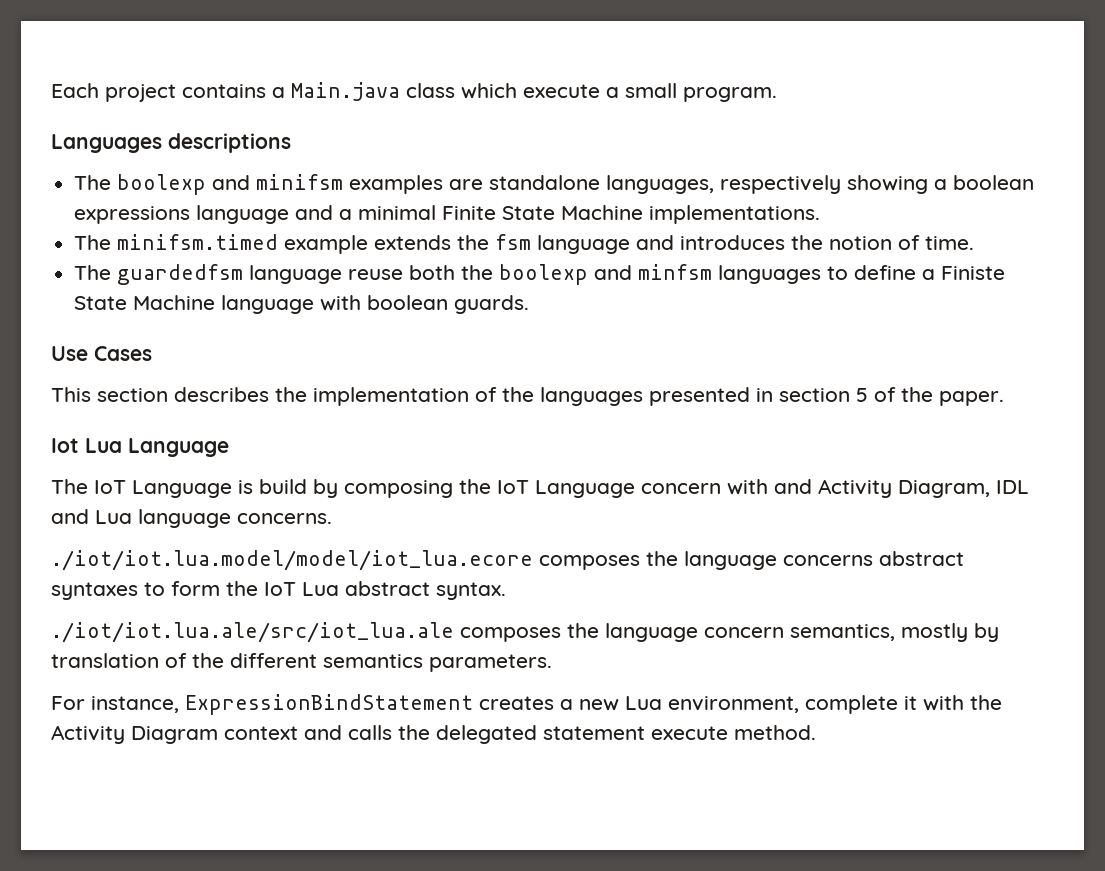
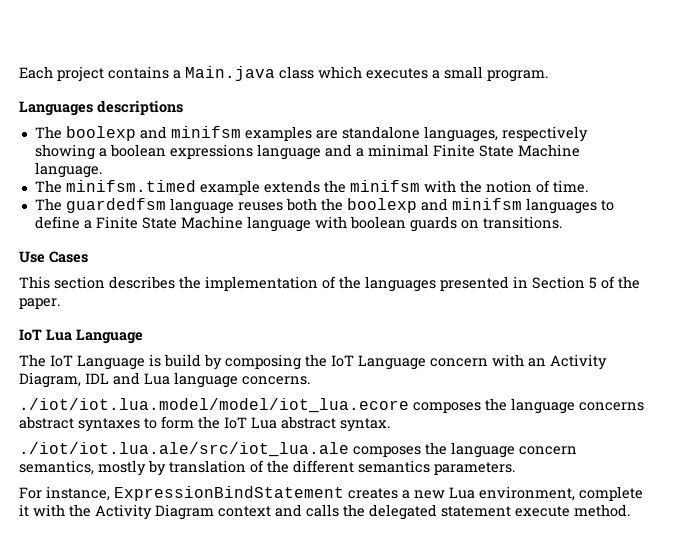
[523,84,600,98] execute -> [366,68,428,79] executes
[649,205,821,224] implementations. -> [34,162,102,178] language.
[495,234,786,254] fsm language and introduces -> [349,180,456,193] minifsm with
[348,269,404,280] reuse -> [237,202,283,211] reuses
[638,264,713,280] minfsm -> [451,198,522,210] minifsm
[941,266,1006,280] Finiste -> [95,216,138,229] Finite
[454,295,530,314] guards. -> [409,216,562,232] guards on transitions.
[779,388,850,402] section -> [532,276,585,289] Section
[51,438,79,453] Iot -> [19,329,42,341] IoT
[774,479,812,494] and -> [528,358,546,367] an

